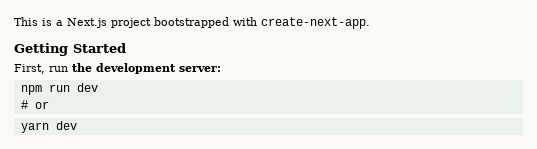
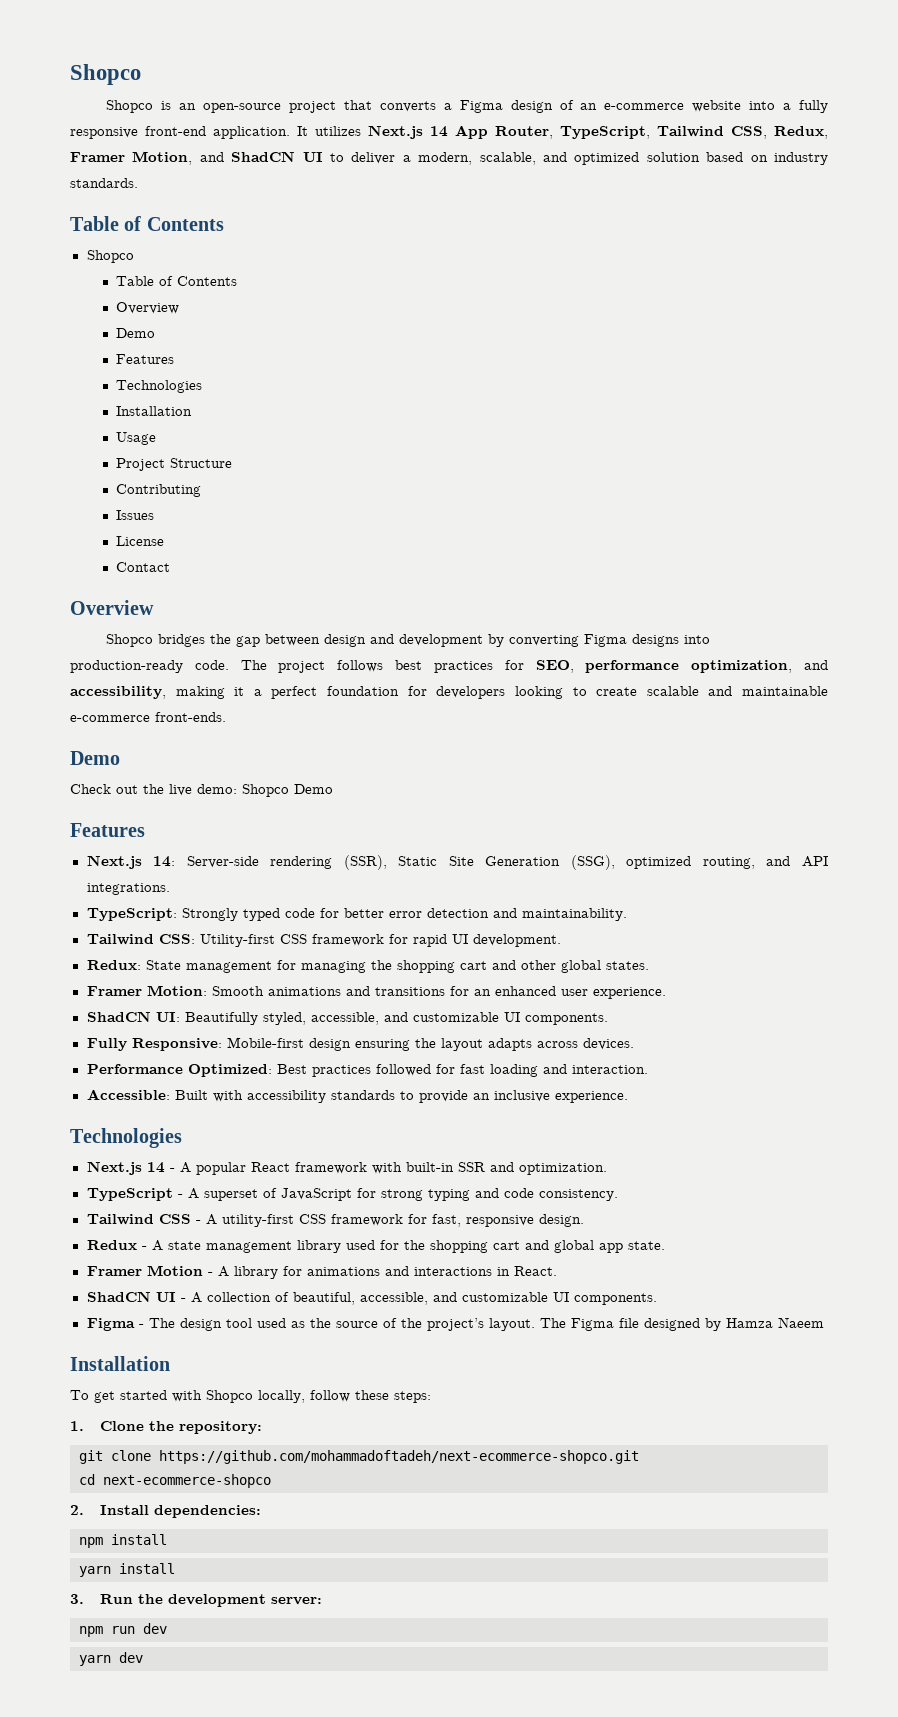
[14,17,370,29] [14,43,126,56] [14,64,68,74] This is a Next.js project bootstrapped with create-next-app. // Getting Started // First, run -> [70,64,141,85] [106,100,828,113] [70,125,828,139] [70,151,828,165] [70,178,138,188] [70,216,224,231] [86,250,134,263] [116,276,238,286] [116,302,180,314] [116,328,156,338] [116,354,175,364] [116,380,203,393] [116,406,193,416] [116,432,157,445] [116,458,233,471] [116,484,202,497] [116,510,155,520] [116,536,165,546] [116,562,171,572] [70,600,154,615] [106,634,711,647] [70,660,829,673] [70,686,829,699] [70,712,226,722] [70,751,120,765] [70,784,333,797] [70,823,145,837] [86,855,828,870] [86,883,170,895] [86,908,627,921] [86,934,561,947] [86,960,649,973] [86,985,666,999] [86,1011,608,1025] [86,1037,634,1051] [86,1064,648,1077] [86,1089,628,1103] [70,1128,182,1148] [86,1161,607,1175] [86,1188,618,1201] [86,1214,584,1227] [86,1240,665,1253] [86,1265,557,1279] [86,1291,657,1305] [86,1317,824,1331] [70,1356,170,1371] [70,1390,431,1403] [70,1421,262,1434] [79,1450,639,1464] [79,1474,271,1488] [70,1505,261,1518] [79,1534,167,1548] [79,1563,175,1577] [70,1594,133,1604] Shopco // Shopco is an open-source project that converts a Figma design of an e-commerce website into a fully responsive front-end application. It utilizes Next.js 14 App Router, TypeScript, Tailwind CSS, Redux, Framer Motion, and ShadCN UI to deliver a modern, scalable, and optimized solution based on industry standards. // Table of Contents // Shopco // Table of Contents // Overview // Demo // Features // Technologies // Installation // Usage // Project Structure // Contributing // Issues // License // Contact // Overview // Shopco bridges the gap between design and development by converting Figma designs into production-ready code. The project follows best practices for SEO, performance optimization, and accessibility, making it a perfect foundation for developers looking to create scalable and maintainable e-commerce front-ends. // Demo // Check out the live demo: Shopco Demo // Features // Next.js 14: Server-side rendering (SSR), Static Site Generation (SSG), optimized routing, and API integrations. // TypeScript: Strongly typed code for better error detection and maintainability. // Tailwind CSS: Utility-first CSS framework for rapid UI development. // Redux: State management for managing the shopping cart and other global states. // Framer Motion: Smooth animations and transitions for an enhanced user experience. // ShadCN UI: Beautifully styled, accessible, and customizable UI components. // Fully Responsive: Mobile-first design ensuring the layout adapts across devices. // Performance Optimized: Best practices followed for fast loading and interaction. // Accessible: Built with accessibility standards to provide an inclusive experience. // Technologies // Next.js 14 - A popular React framework with built-in SSR and optimization. // TypeScript - A superset of JavaScript for strong typing and code consistency. // Tailwind CSS - A utility-first CSS framework for fast, responsive design. // Redux - A state management library used for the shopping cart and global app state. // Framer Motion - A library for animations and interactions in React. // ShadCN UI - A collection of beautiful, accessible, and customizable UI components. // Figma - The design tool used as the source of the project’s layout. The Figma file designed by Hamza Naeem // Installation // To get started with Shopco locally, follow these steps: // 1. Clone the repository: // git clone https://github.com/mohammadoftadeh/next-ecommerce-shopco.git // cd next-ecommerce-shopco // 2. Install dependencies: // npm install // yarn install // 3. Run
[20,100,49,109] // # or -> (167, 1628) none

